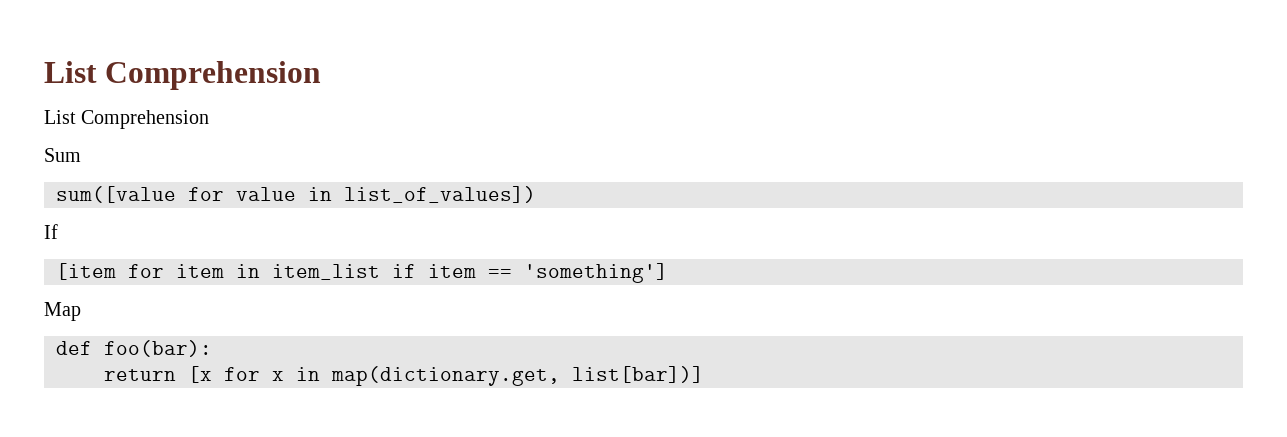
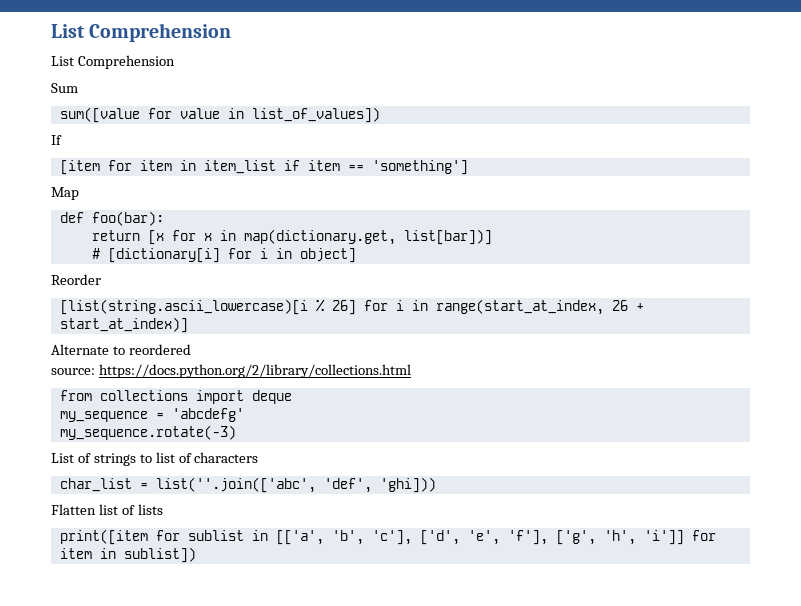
(704, 374) none -> [91,248,356,263] [51,274,101,285] [59,299,644,315] [59,317,188,333] [51,344,191,355] [51,364,411,378] [59,390,292,404] [59,408,244,422] [59,425,236,440] [51,452,259,466] [59,477,436,493] [51,504,163,515] [59,529,716,545] [59,547,196,563] // # [dictionary[i] for i in object] // Reorder // [list(string.ascii_lowercase)[i % 26] for i in range(start_at_index, 26 + start_at_index)] // Alternate to reordered // source: https://docs.python.org/2/library/collections.html // from collections import deque // my_sequence = 'abcdefg' // my_sequence.rotate(-3) // List of strings to list of characters // char_list = list(''.join(['abc', 'def', 'ghi])) // Flatten list of lists // print([item for sublist in [['a', 'b', 'c'], ['d', 'e', 'f'], ['g', 'h', 'i']] for item in sublist])

